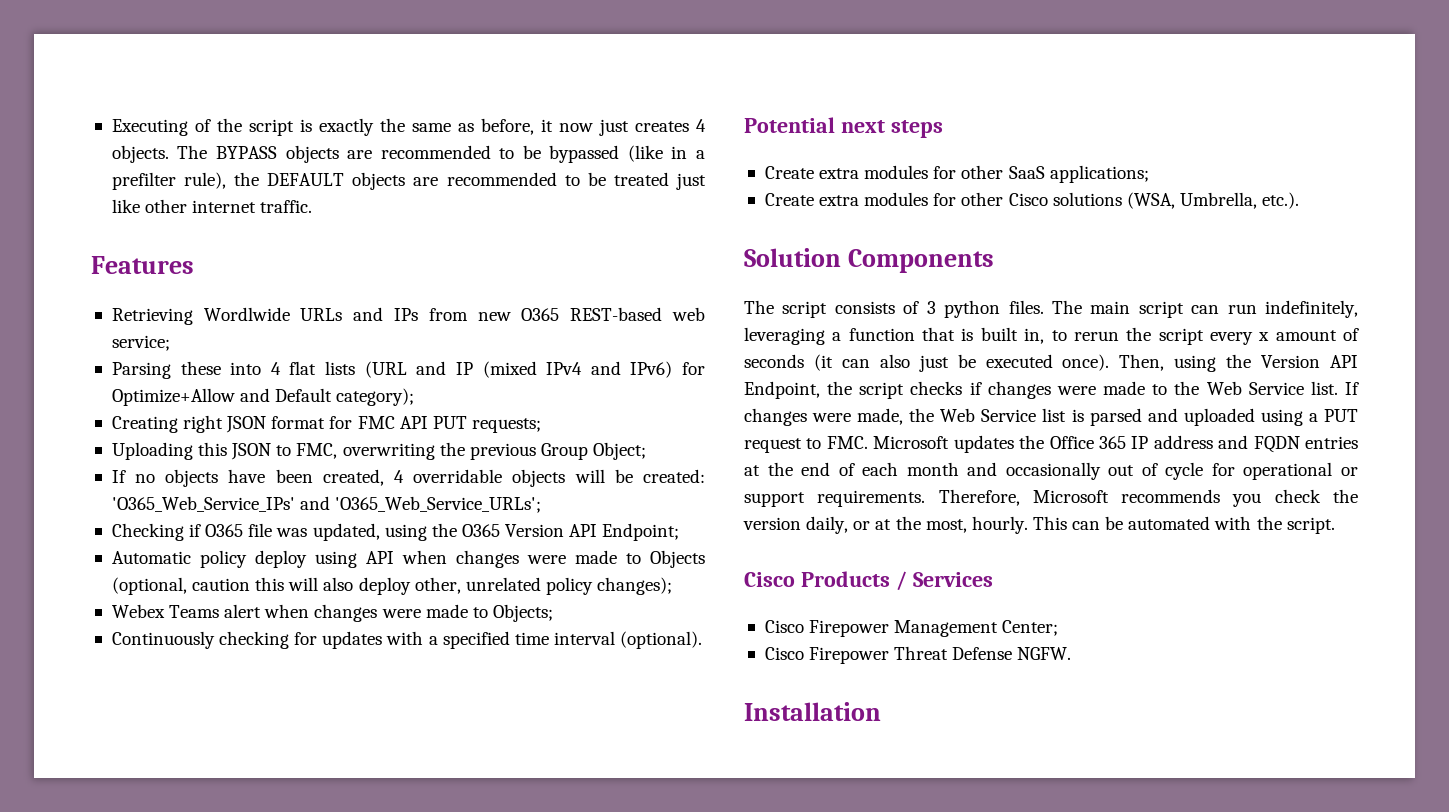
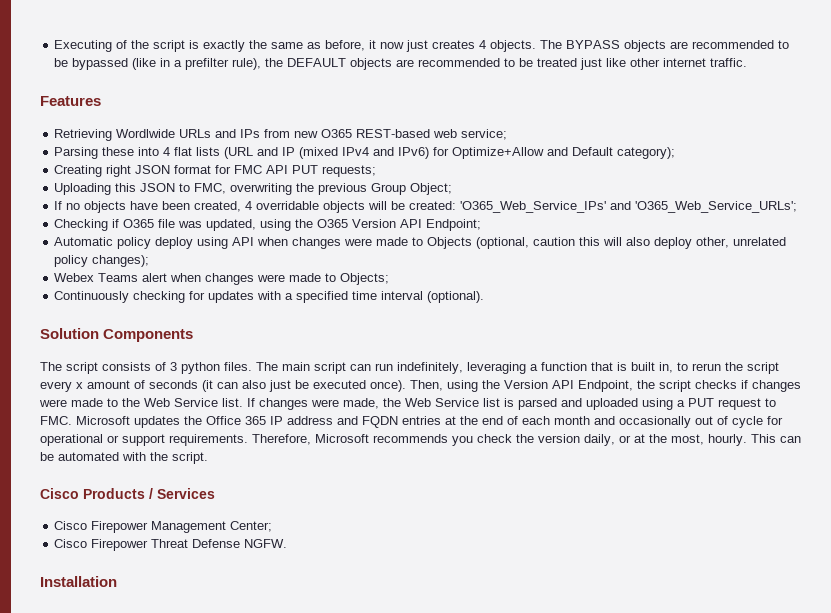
[744,117,943,138] [764,165,1149,183] [764,192,1300,209] // Potential next steps // Create extra modules for other SaaS applications; // Create extra modules for other Cisco solutions (WSA, Umbrella, etc.). -> (485, 297) none

